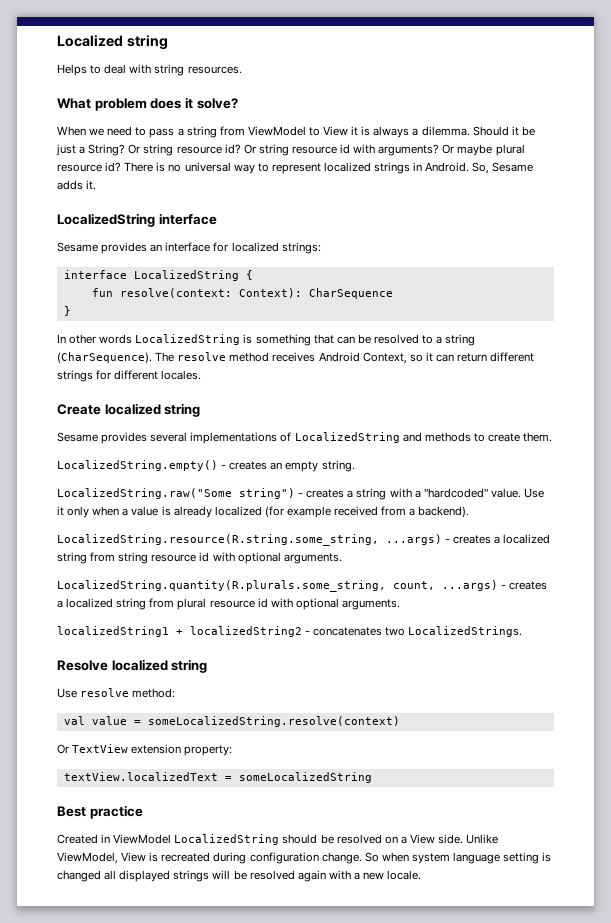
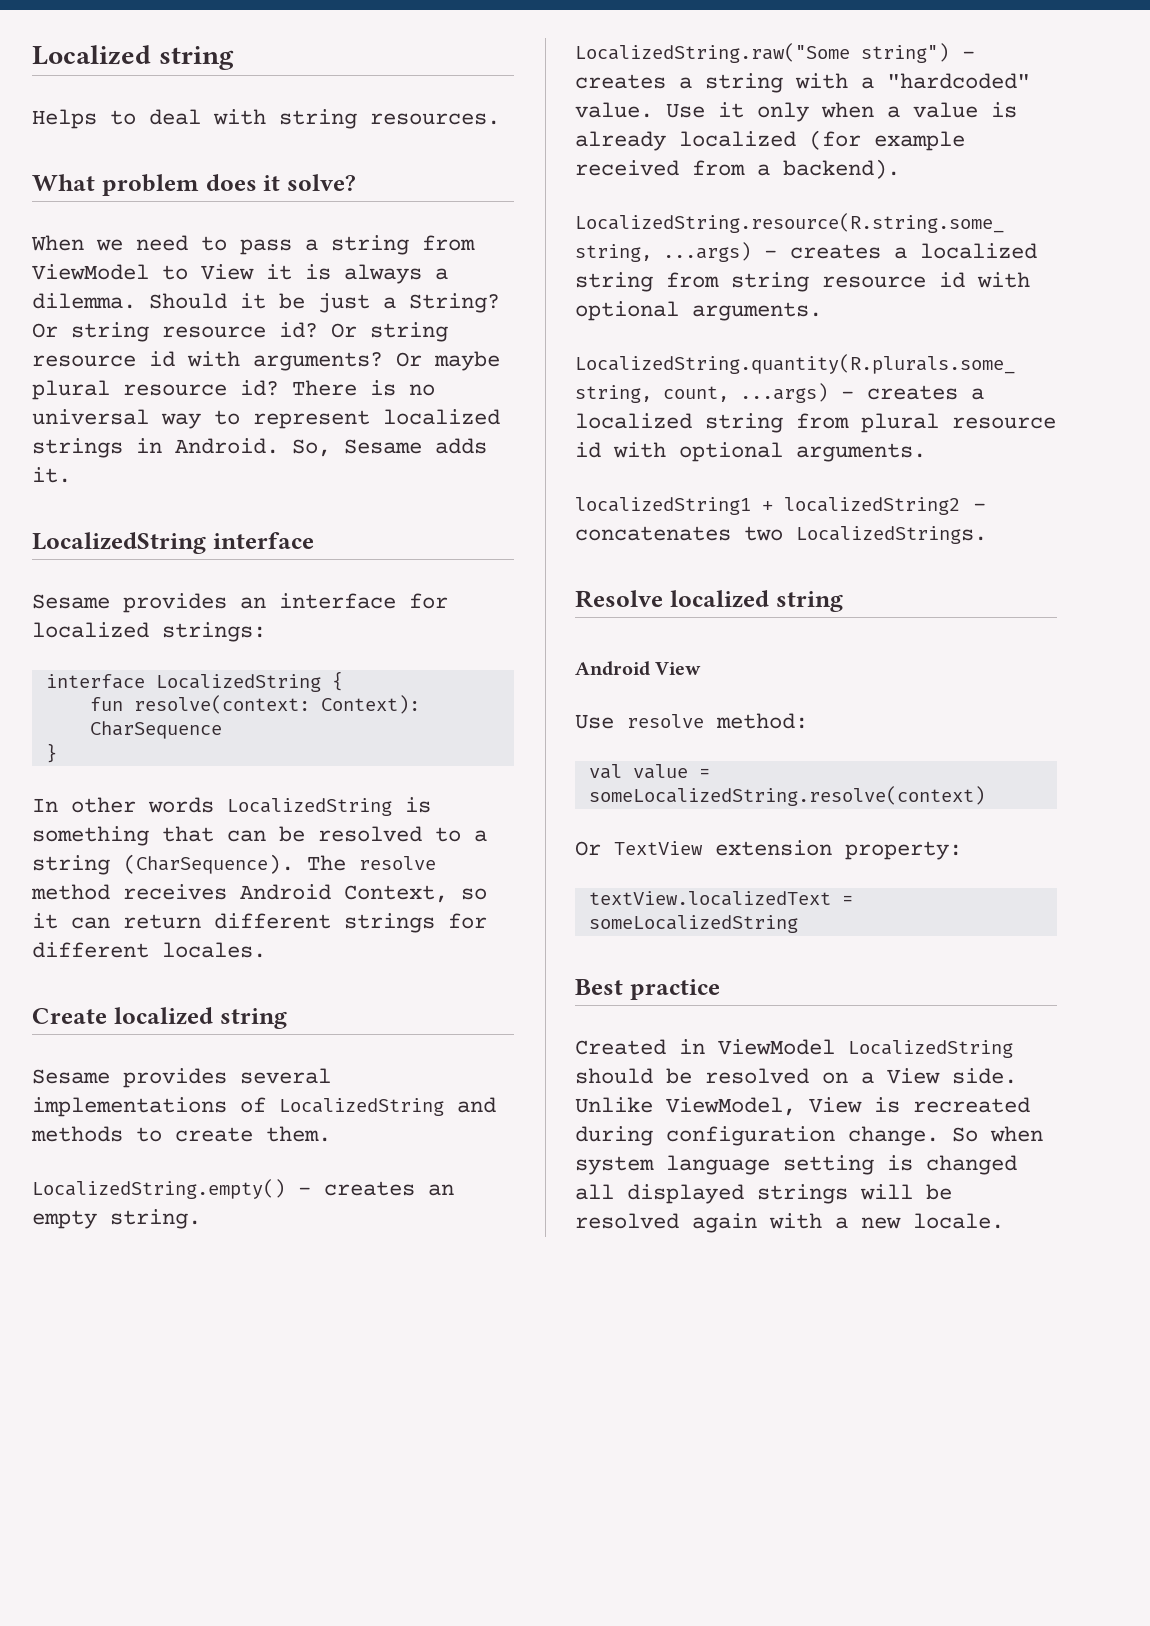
(208, 666) none -> [575,661,702,676] // Android View

